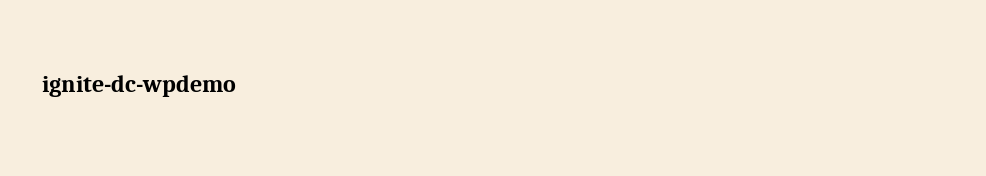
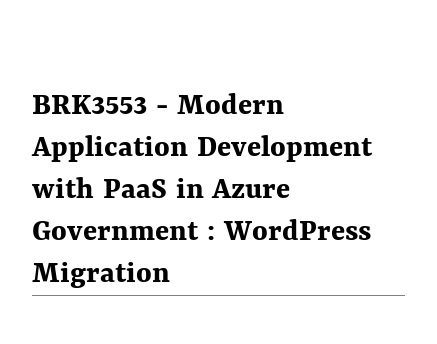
[42,75,236,97] ignite-dc-wpdemo -> [32,93,284,114] [31,135,373,162] [32,177,291,198] [32,219,371,240] [32,262,170,288] BRK3553 - Modern Application Development with PaaS in Azure Government : WordPress Migration

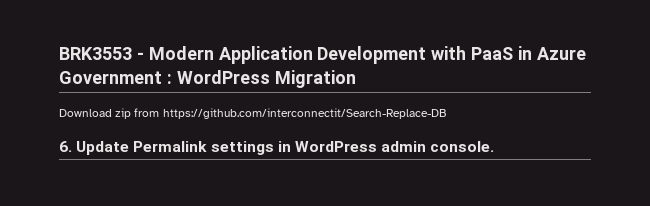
(170, 275) none -> [59,108,446,119] [59,141,495,155] // Download zip from https://github.com/interconnectit/Search-Replace-DB // 6. Update Permalink settings in WordPress admin console.

